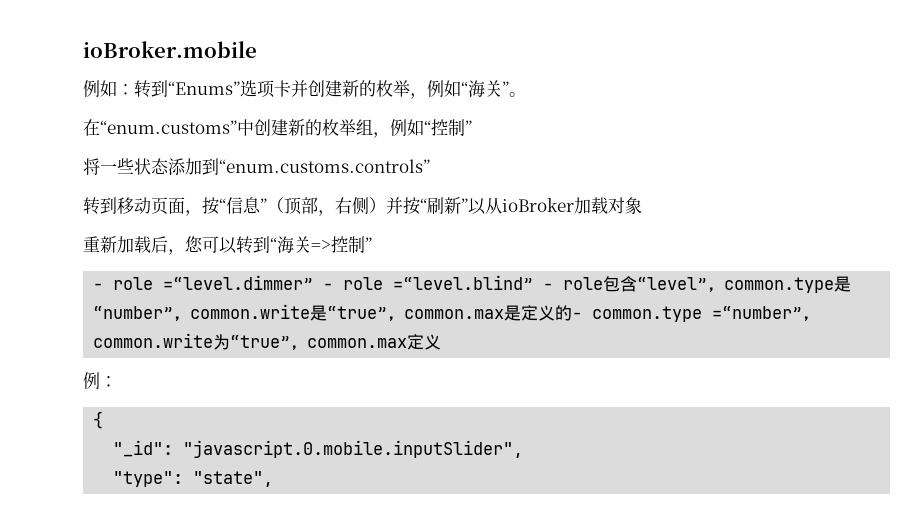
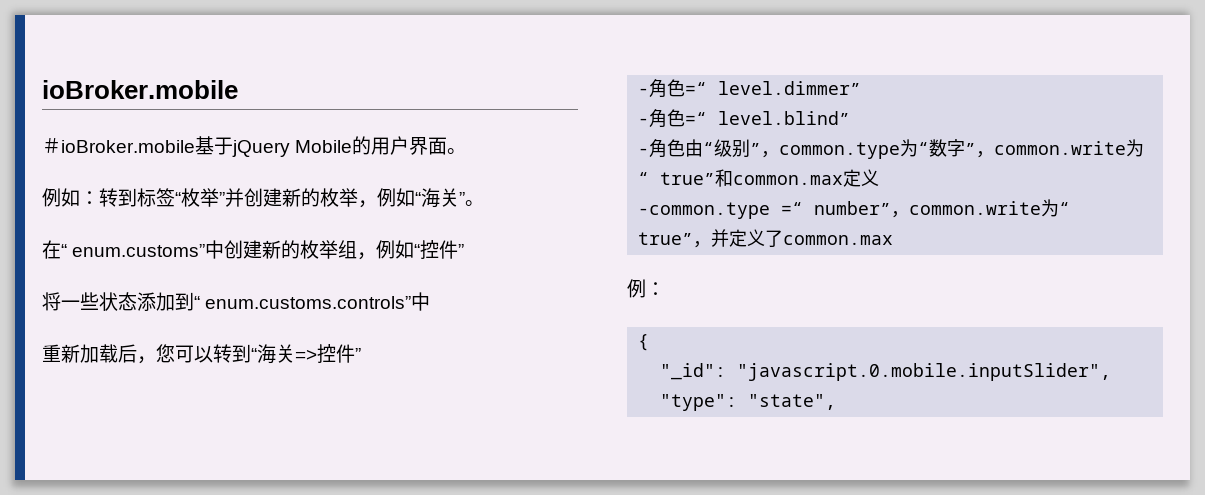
[83,41,257,58] ioBroker.mobile -> [42,80,238,99] [42,136,467,157] ioBroker.mobile // ＃ioBroker.mobile基于jQuery Mobile的用户界面。
[168,80,291,98] “Enums”选项卡 -> [137,188,225,207] 标签“枚举”
[100,120,237,134] “enum.customs” -> [61,244,206,257] “ enum.customs”
[448,119,465,136] 制 -> [439,240,459,259] 件
[219,159,430,173] [83,197,642,216] “enum.customs.controls” // 转到移动页面，按“信息”（顶部，右侧）并按“刷新”以从ioBroker加载对象 -> [194,292,431,311] “ enum.customs.controls”中
[348,236,365,253] 制 -> [336,344,355,363] 件
[113,275,852,293] [93,304,820,322] [93,333,442,351] role =“level.dimmer” - role =“level.blind” - role包含“level”，common.type是“number”，common.write是“true”，common.max是定义的- common.type =“number”，common.write为“true”，common.max定义 -> [649,79,862,98] [638,109,851,128] [638,139,1145,159] [638,169,880,187] [638,199,1071,219] [638,229,894,248] 角色=“ level.dimmer” // -角色=“ level.blind” // -角色由“级别”，common.type为“数字”，common.write为“ true”和common.max定义 // -common.type =“ number”，common.write为“ true”，并定义了common.max

